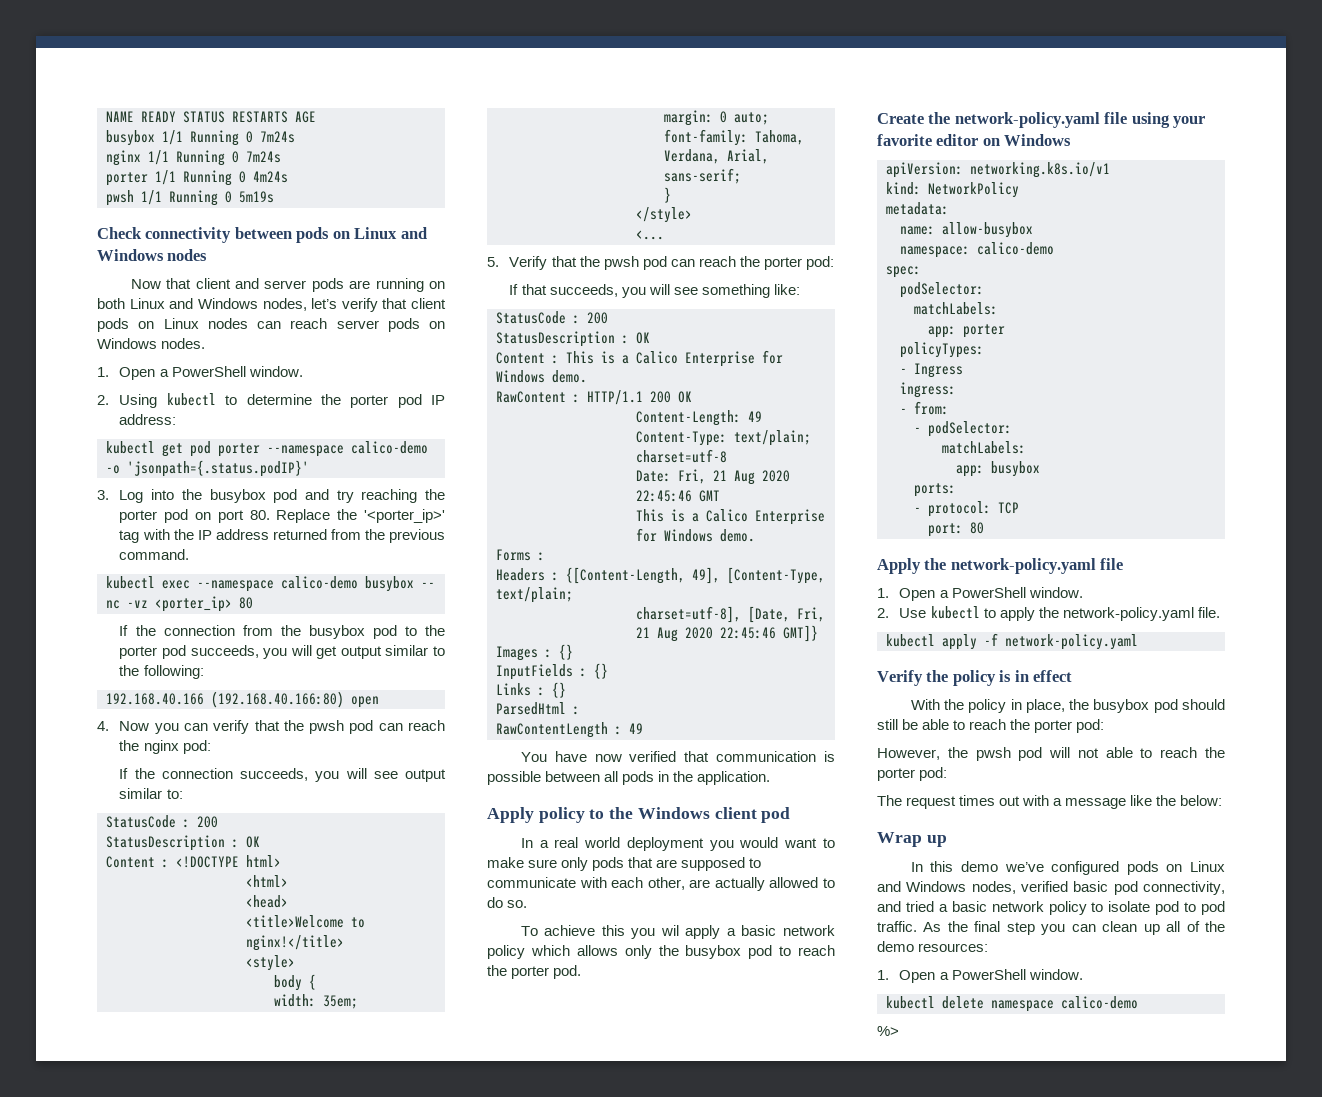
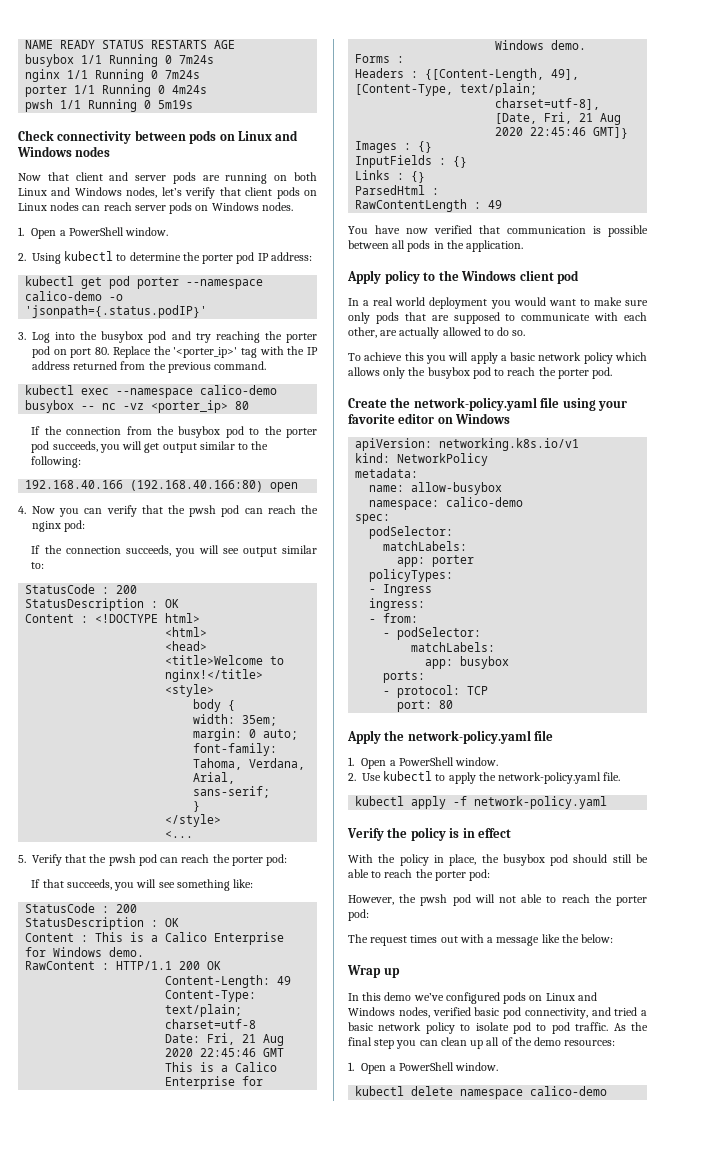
[660,925,679,936] wil -> [448,352,469,361] will
[877,1026,899,1036] // %> -> (608, 1091) none

